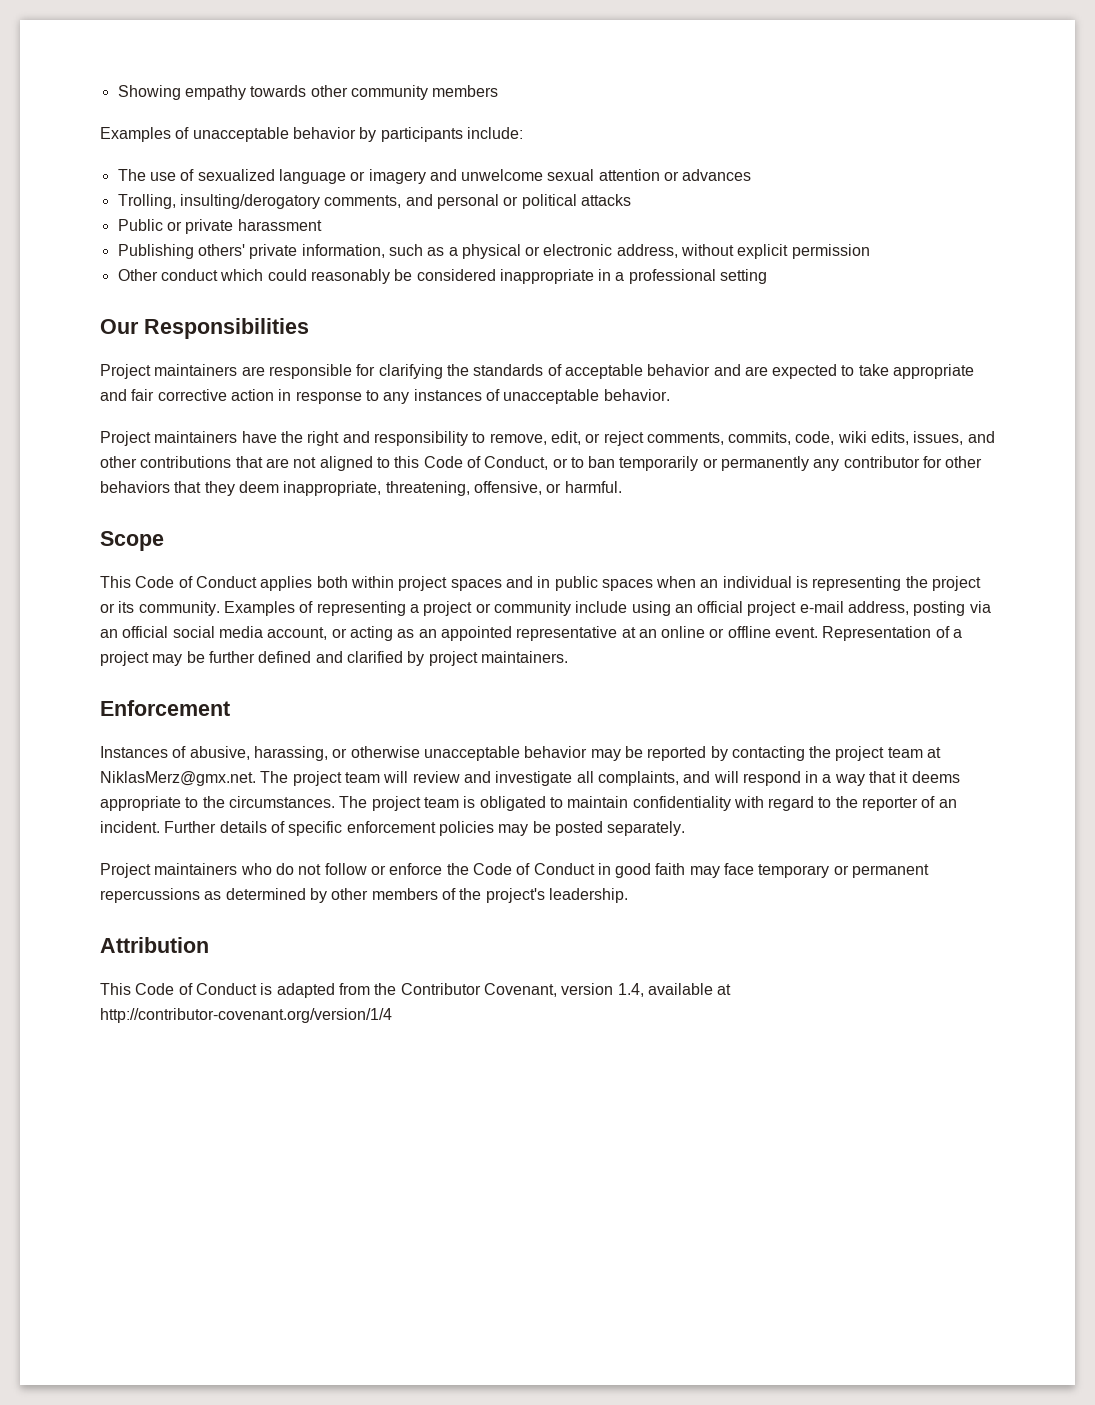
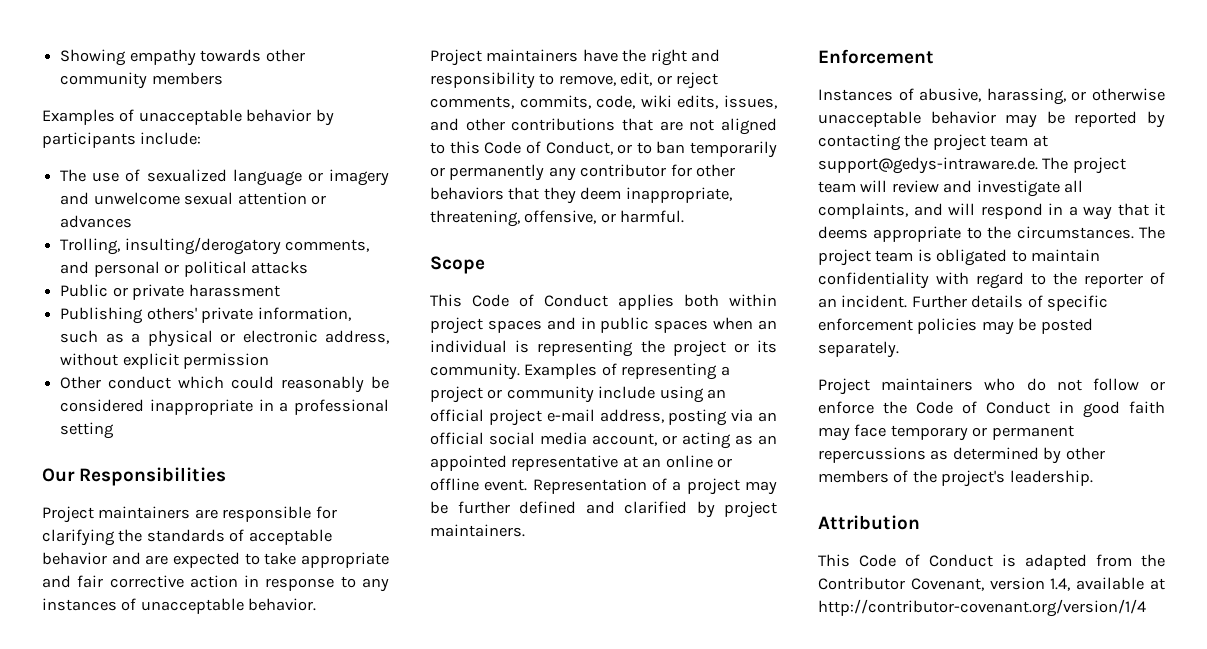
[100,771,256,786] NiklasMerz@gmx.net. -> [818,157,1038,174] support@gedys-intraware.de.

